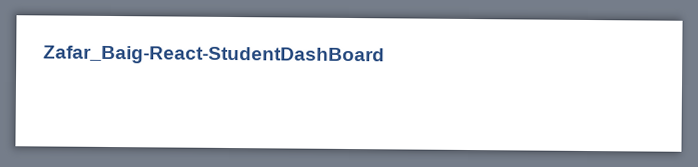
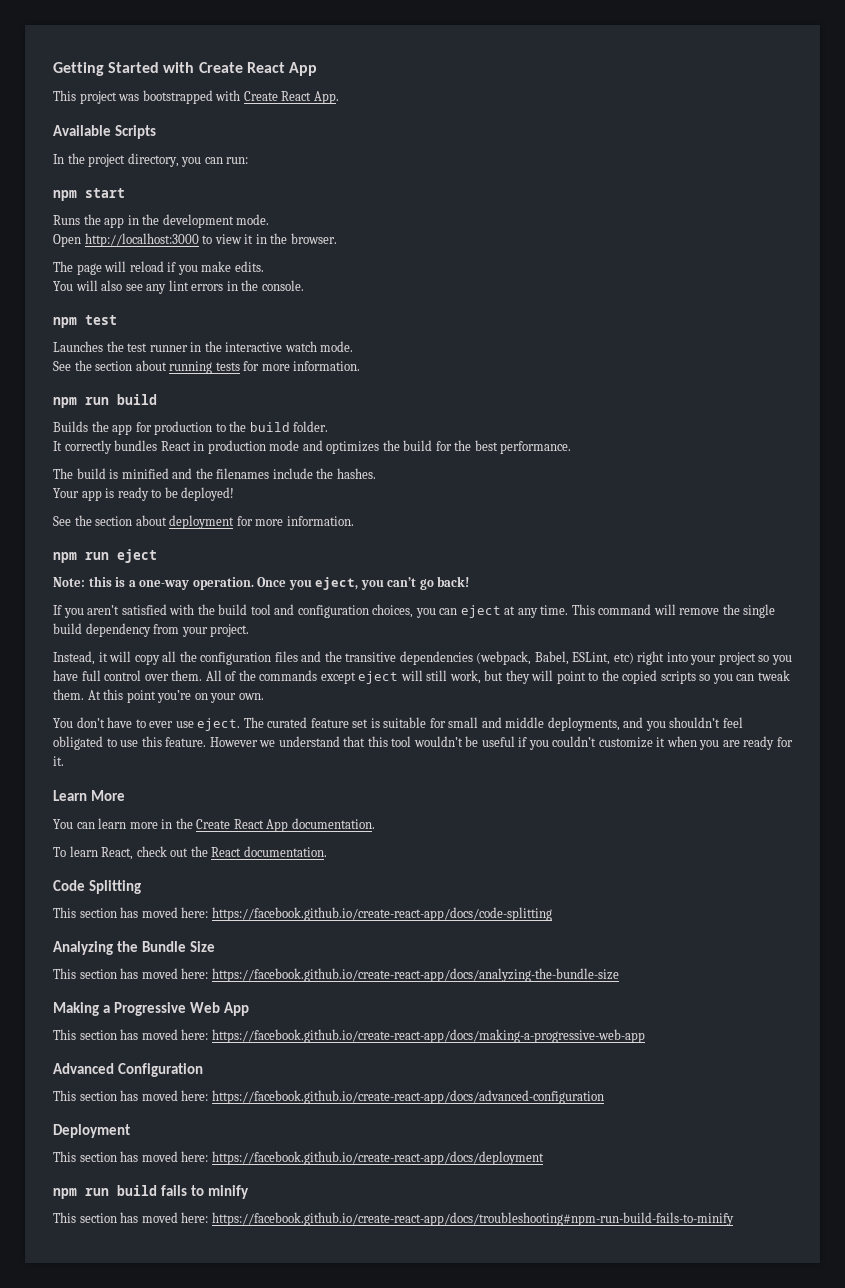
[43,45,385,66] Zafar_Baig-React-StudentDashBoard -> [53,62,317,76] [53,90,339,104] [53,125,157,139] [53,153,249,167] [53,188,125,201] [53,214,270,228] [53,233,337,247] [53,261,264,275] [53,280,304,294] [53,315,117,328] [53,341,354,352] [53,360,361,374] [53,394,157,408] [53,421,329,435] [53,440,572,454] [53,468,376,479] [53,487,235,501] [53,515,354,529] [53,549,157,563] [53,576,470,590] [53,604,776,618] [53,623,250,637] [53,651,792,665] [53,670,790,684] [53,689,264,703] [53,717,743,731] [53,736,793,750] [53,756,64,766] [53,790,126,801] [53,818,375,832] [53,846,327,860] [53,880,141,894] [53,907,552,921] [53,941,215,955] [53,968,619,982] [53,1002,249,1016] [53,1029,645,1043] [53,1063,203,1077] [53,1090,604,1104] [53,1124,130,1138] [53,1151,544,1165] [53,1185,249,1199] [53,1212,734,1226] Getting Started with Create React App // This project was bootstrapped with Create React App. // Available Scripts // In the project directory, you can run: // npm start // Runs the app in the development mode. // Open http://localhost:3000 to view it in the browser. // The page will reload if you make edits. // You will also see any lint errors in the console. // npm test // Launches the test runner in the interactive watch mode. // See the section about running tests for more information. // npm run build // Builds the app for production to the build folder. // It correctly bundles React in production mode and optimizes the build for the best performance. // The build is minified and the filenames include the hashes. // Your app is ready to be deployed! // See the section about deployment for more information. // npm run eject // Note: this is a one-way operation. Once you eject, you can’t go back! // If you aren’t satisfied with the build tool and configuration choices, you can eject at any time. This command will remove the single build dependency from your project. // Instead, it will copy all the configuration files and the transitive dependencies (webpack, Babel, ESLint, etc) right into your project so you have full control over them. All of the commands except eject will still work, but they will point to the copied scripts so you can tweak them. At this point you’re on your own. // You don’t have to ever use eject. The curated feature set is suitable for small and middle deployments, and you shouldn’t feel obligated to use this feature. However we understand that this tool wouldn’t be useful if you couldn’t customize it when you are ready for it. // Learn More // You can learn more in the Create React App documentation. // To learn React, check out the React documentation. // Code Splitting // This section has moved here: https://facebook.github.io/create-react-app/docs/code-splitting // Analyzing the Bundle Size // This section has moved here: https://facebook.github.io/create-react-app/docs/analyzing-the-bundle-size // Making a Progressive Web App // This section has moved here: https://facebook.github.io/create-react-app/docs/making-a-progressive-web-app // Advanced Configuration // This section has moved here: https://facebook.github.io/create-react-app/docs/advanced-configuration // Deployment // This section has moved here: https://facebook.github.io/create-react-app/docs/deployment // npm run build fails to minify // This section has moved here: https://facebook.github.io/create-react-app/docs/troubleshooting#npm-run-build-fails-to-minify

